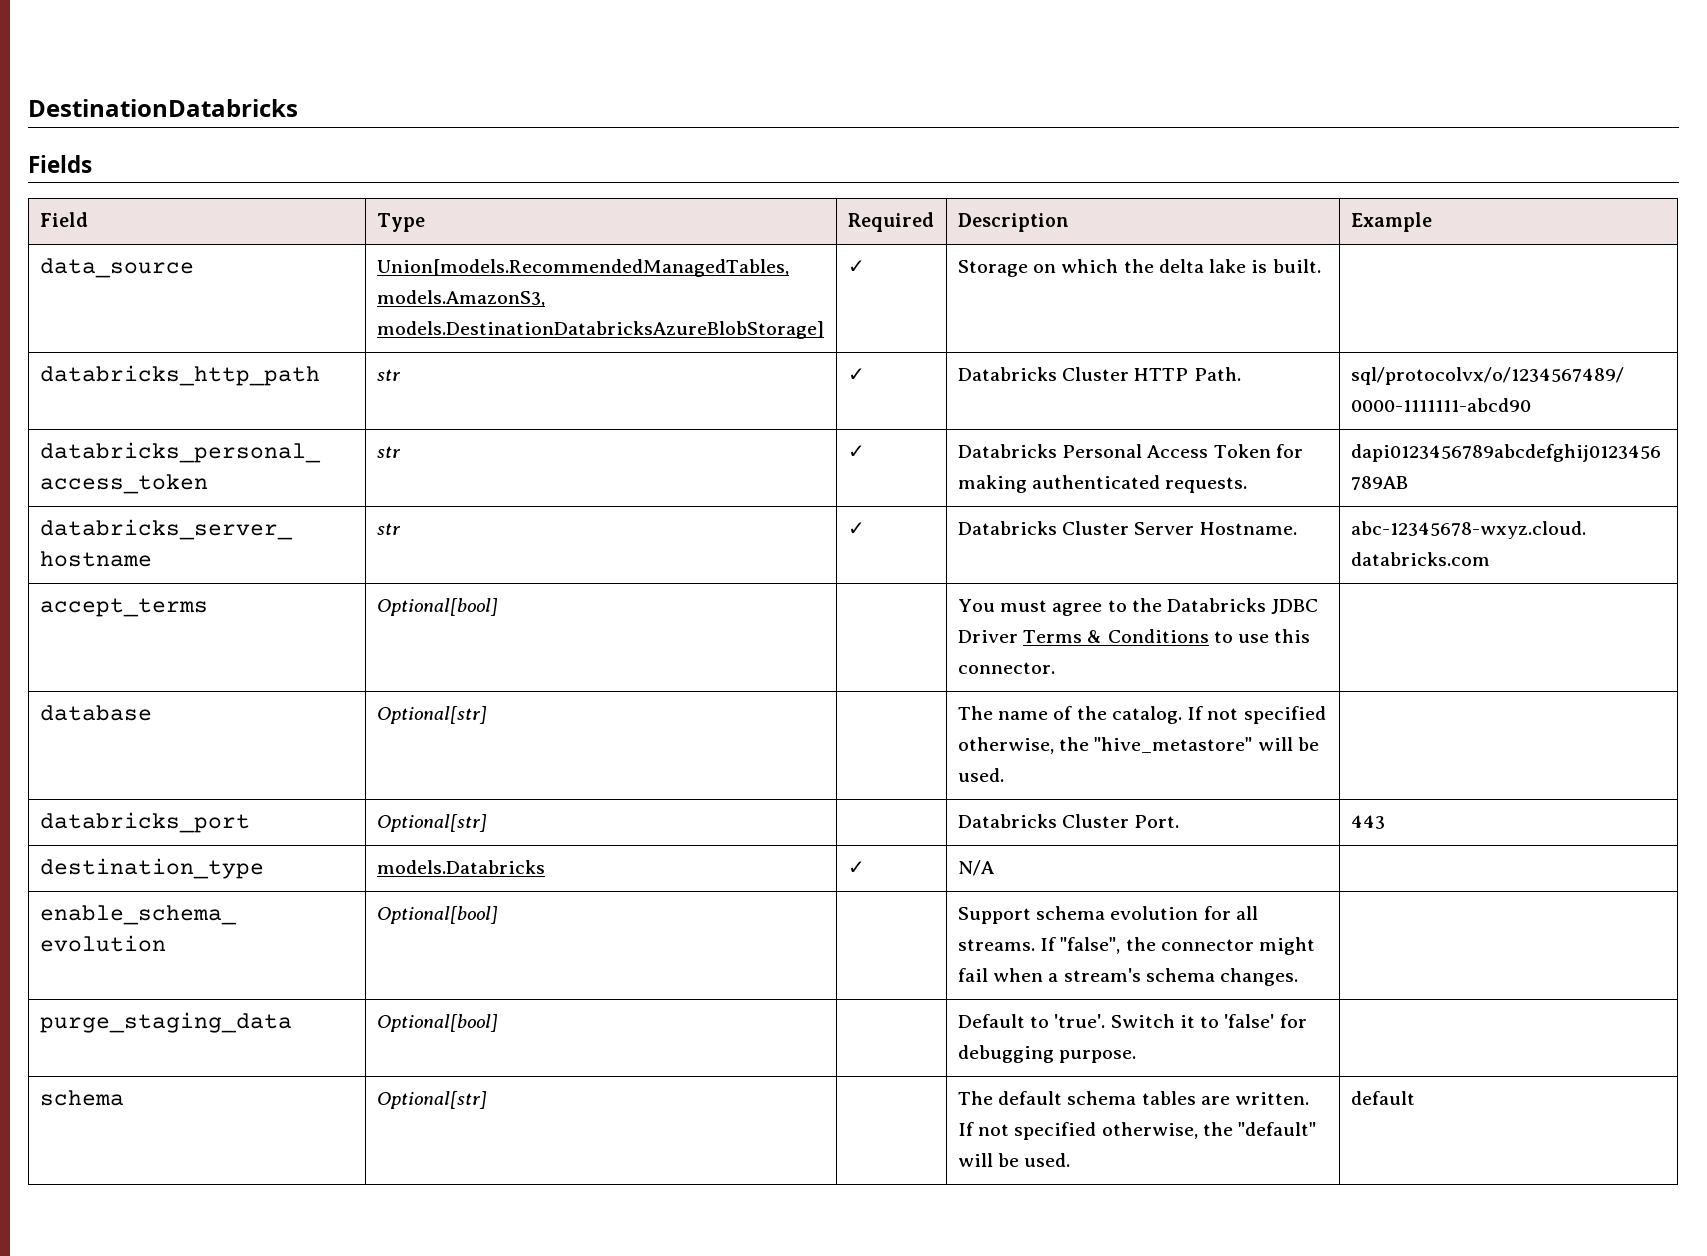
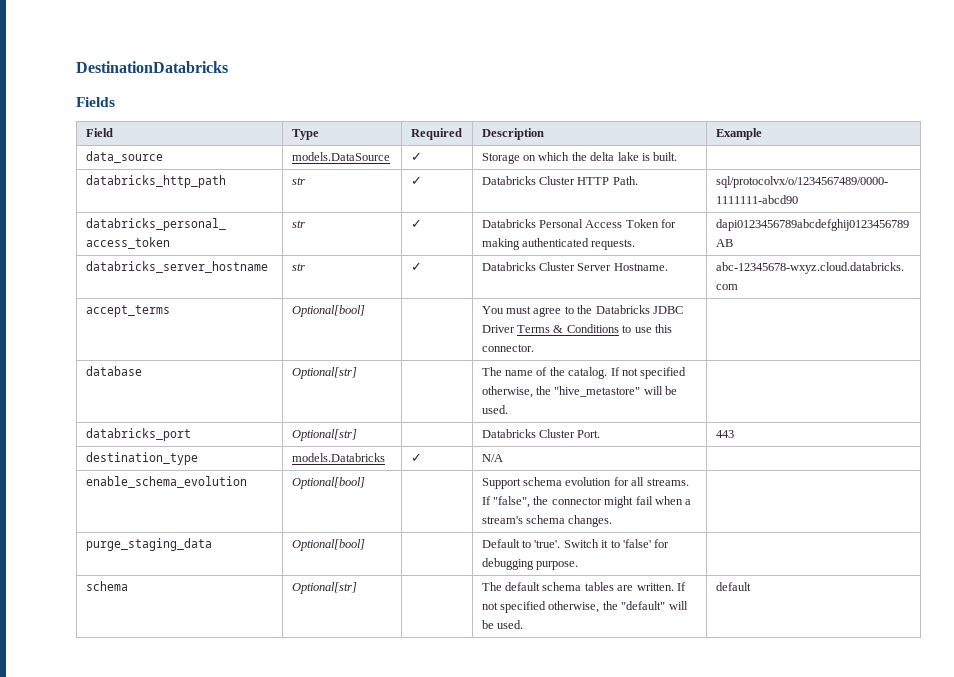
[376,259,789,277] [376,290,545,307] [376,321,824,339] Union[models.RecommendedManagedTables, models.AmazonS3, models.DestinationDatabricksAzureBlobStorage] -> [291,152,390,161] models.DataSource

